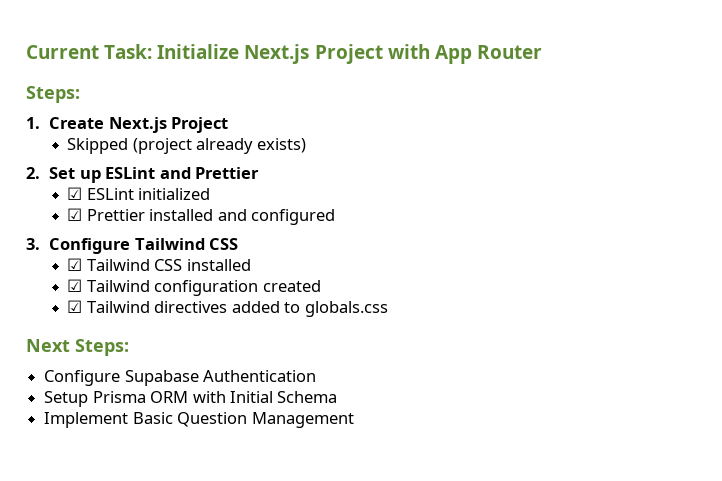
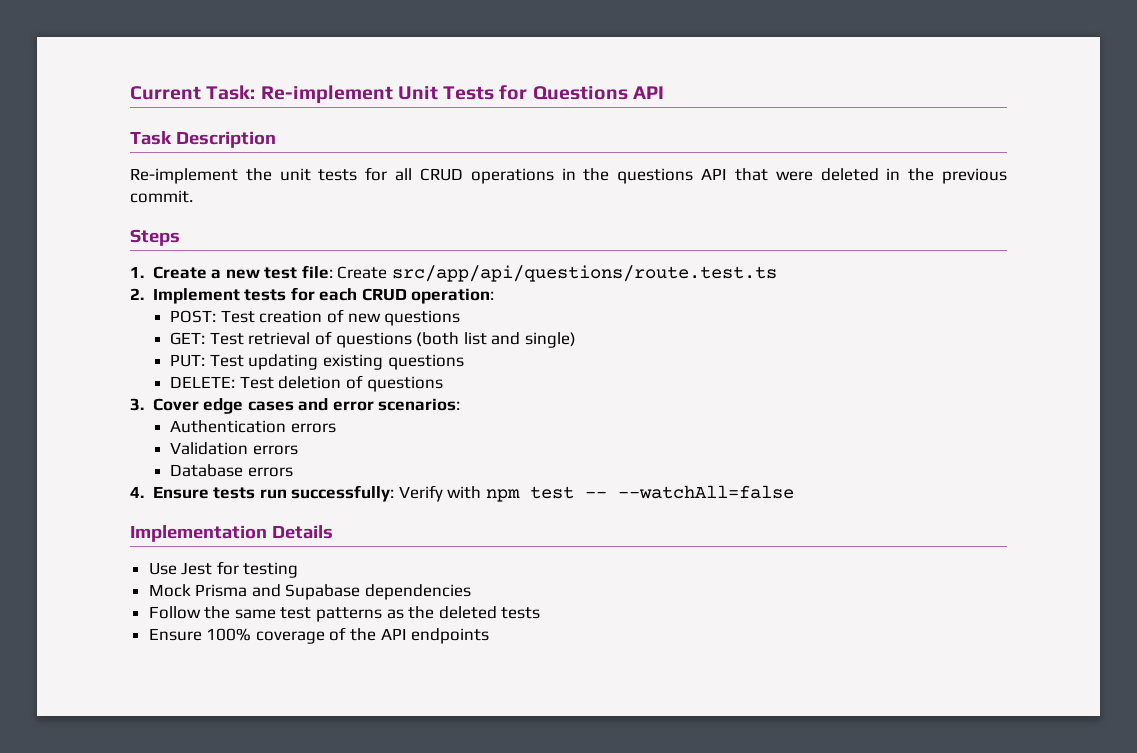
[157,44,542,64] [26,86,80,103] [26,117,229,133] [67,138,306,154] [26,167,260,183] [67,187,211,200] [67,208,336,225] [26,238,239,254] [67,258,251,271] [67,279,321,296] [67,300,388,317] [26,339,129,356] [44,370,317,386] [44,391,338,407] [44,412,354,428] Initialize Next.js Project with App Router // Steps: // 1. Create Next.js Project // Skipped (project already exists) // 2. Set up ESLint and Prettier // ☑ ESLint initialized // ☑ Prettier installed and configured // 3. Configure Tailwind CSS // ☑ Tailwind CSS installed // ☑ Tailwind configuration created // ☑ Tailwind directives added to globals.css // Next Steps: // Configure Supabase Authentication // Setup Prisma ORM with Initial Schema // Implement Basic Question Management -> [260,85,664,104] [130,131,276,148] [130,167,1008,184] [130,190,193,203] [130,229,180,246] [130,265,778,282] [130,287,495,304] [170,309,461,326] [170,331,576,348] [170,354,464,370] [170,375,443,392] [130,398,461,414] [170,420,336,433] [170,442,298,455] [170,464,293,477] [130,485,795,502] [130,525,333,542] [148,561,299,578] [148,584,472,600] [148,606,541,622] [148,627,490,644] Re-implement Unit Tests for Questions API // Task Description // Re-implement the unit tests for all CRUD operations in the questions API that were deleted in the previous commit. // Steps // 1. Create a new test file: Create src/app/api/questions/route.test.ts // 2. Implement tests for each CRUD operation: // POST: Test creation of new questions // GET: Test retrieval of questions (both list and single) // PUT: Test updating existing questions // DELETE: Test deletion of questions // 3. Cover edge cases and error scenarios: // Authentication errors // Validation errors // Database errors // 4. Ensure tests run successfully: Verify with npm test -- --watchAll=false // Implementation Details // Use Jest for testing // Mock Prisma and Supabase dependencies // Follow the same test patterns as the deleted tests // Ensure 100% coverage of the API endpoints

